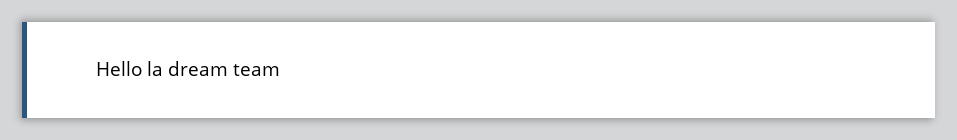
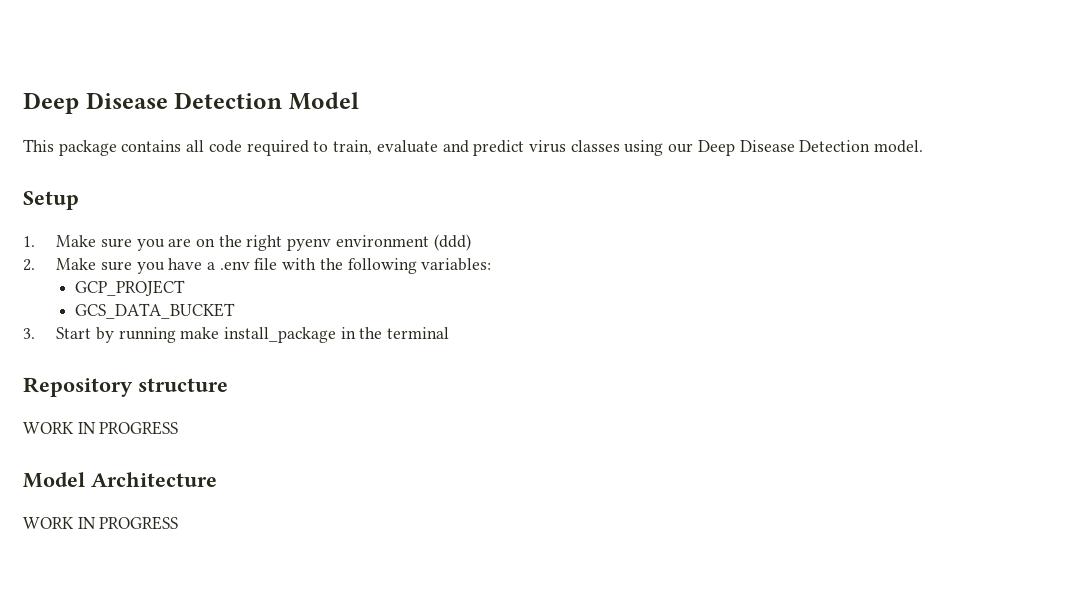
[96,61,280,76] Hello la dream team -> [23,92,359,114] [23,139,924,156] [23,191,79,210] [23,234,471,251] [23,258,492,274] [75,280,186,296] [75,303,236,319] [23,327,450,343] [23,377,228,397] [23,421,179,435] [23,472,217,488] [23,516,179,530] Deep Disease Detection Model // This package contains all code required to train, evaluate and predict virus classes using our Deep Disease Detection model. // Setup // 1. Make sure you are on the right pyenv environment (ddd) // 2. Make sure you have a .env file with the following variables: // GCP_PROJECT // GCS_DATA_BUCKET // 3. Start by running make install_package in the terminal // Repository structure // WORK IN PROGRESS // Model Architecture // WORK IN PROGRESS

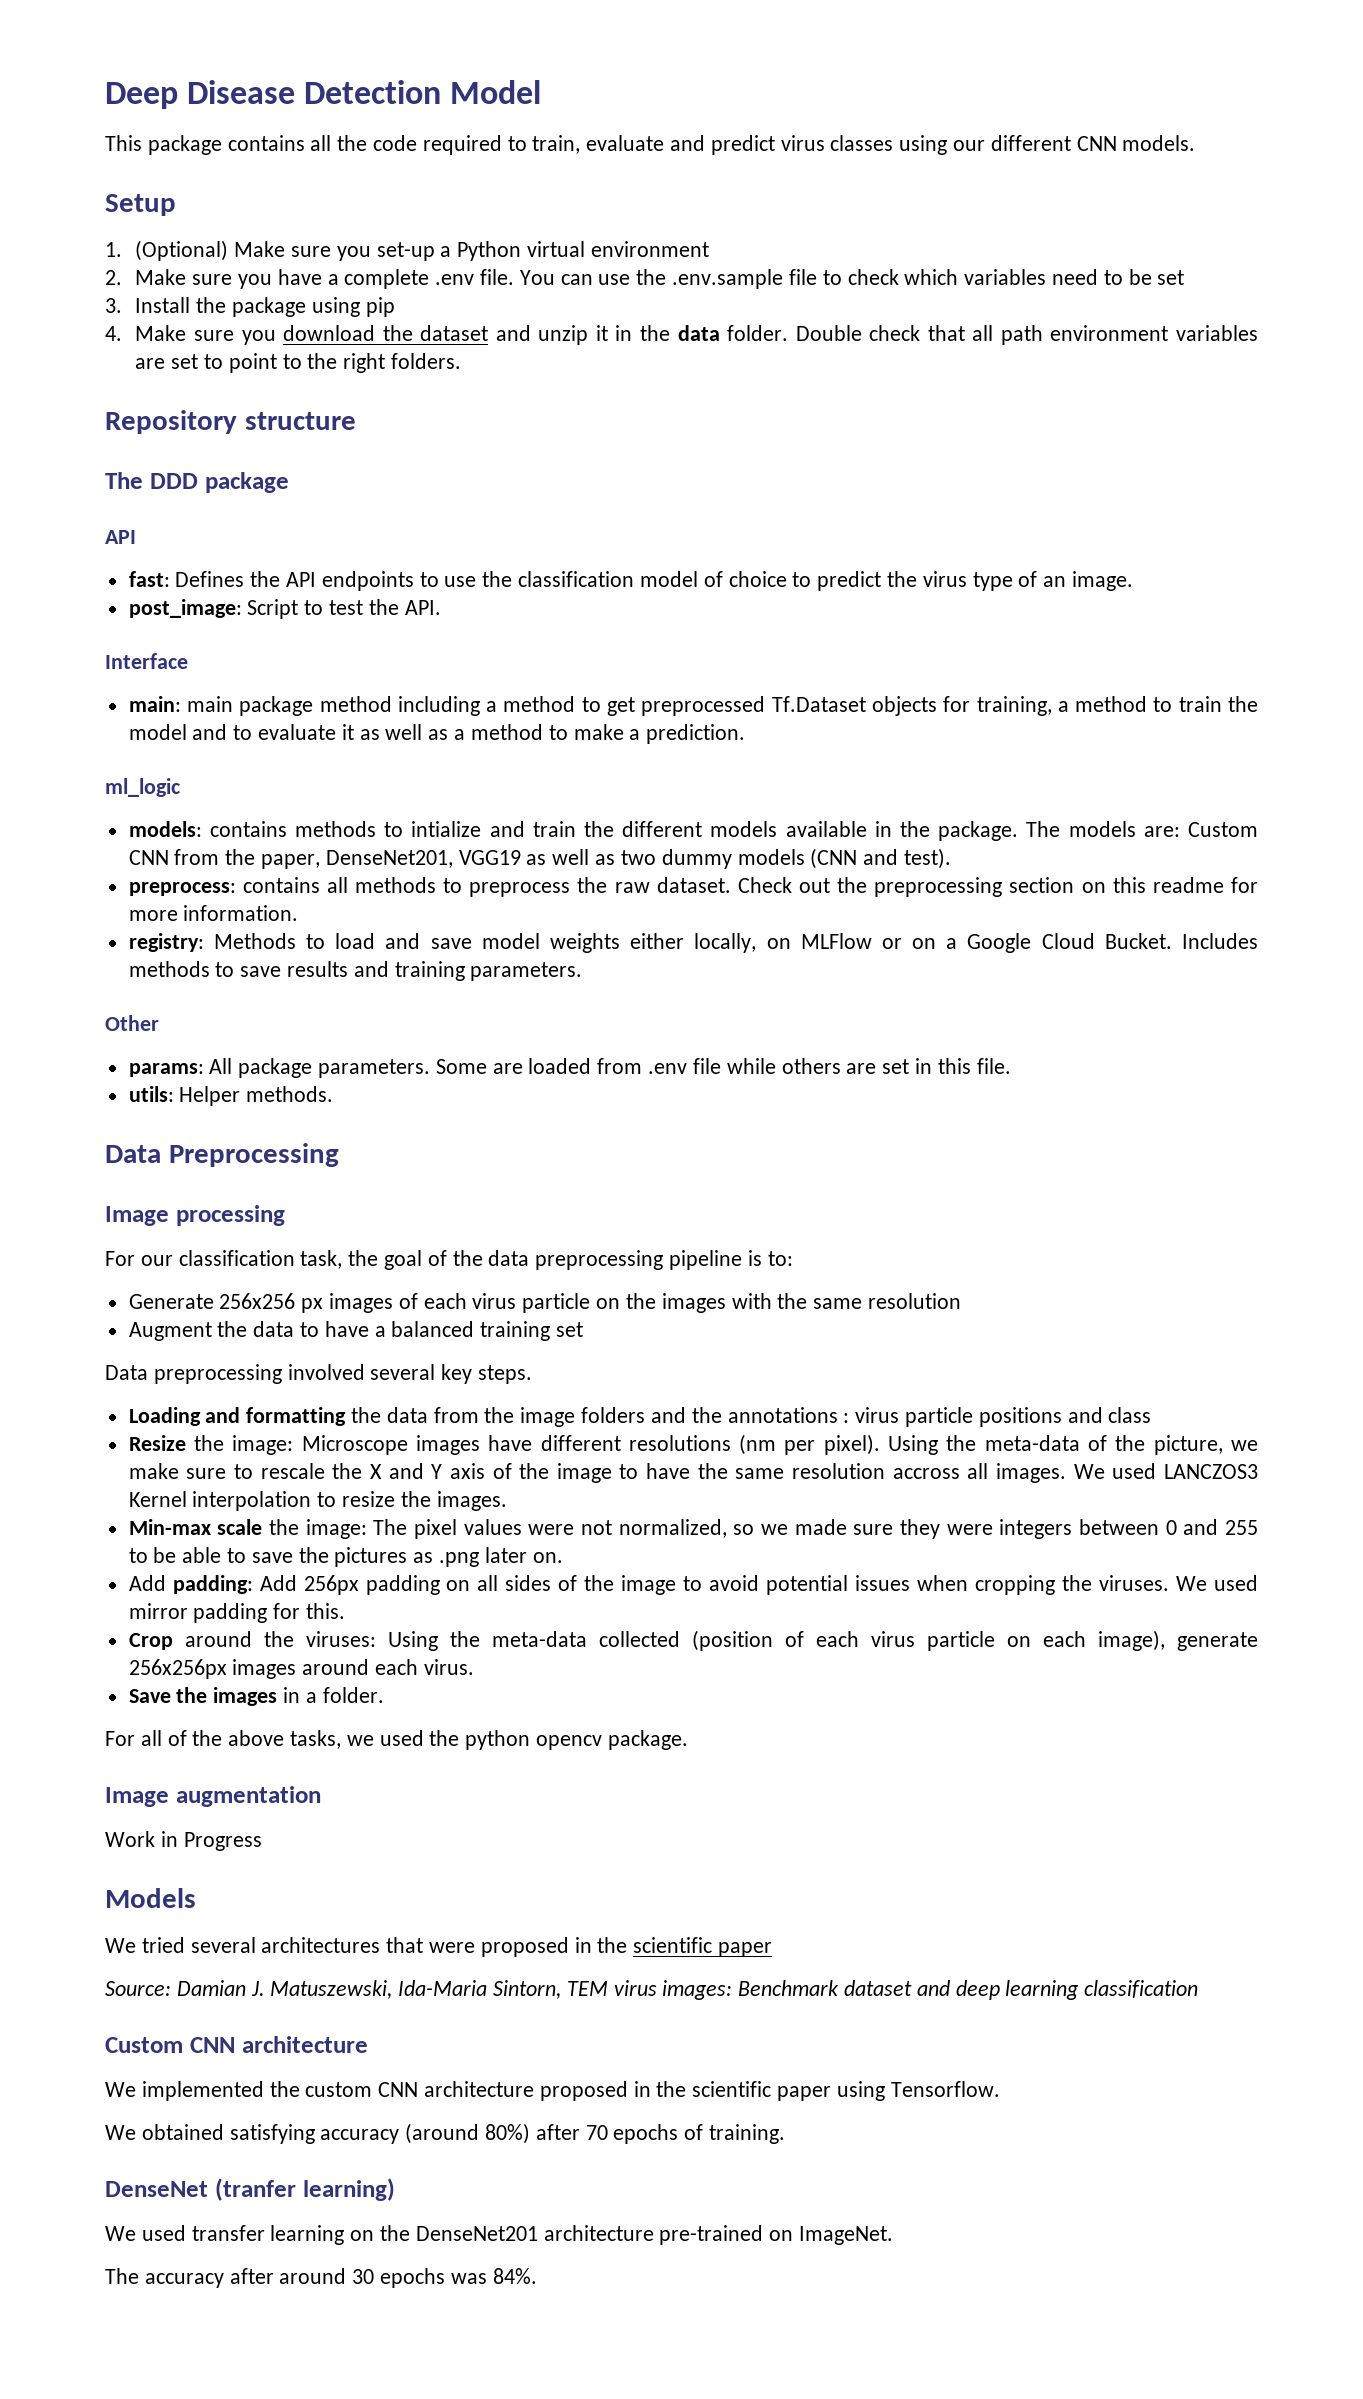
(205, 146) none -> [337,135,368,151] the
[697,140,924,156] Deep Disease Detection model. -> [990,135,1196,151] different CNN models.
[56,234,471,251] Make sure you are on the right pyenv environment (ddd) -> [135,240,709,261] (Optional) Make sure you set-up a Python virtual environment
[219,258,492,274] [75,280,186,296] [75,303,236,319] [23,327,450,343] [23,377,228,397] [23,421,179,435] [23,472,217,488] [23,516,179,530] .env file with the following variables: // GCP_PROJECT // GCS_DATA_BUCKET // 3. Start by running make install_package in the terminal // Repository structure // WORK IN PROGRESS // Model Architecture // WORK IN PROGRESS -> [344,269,1185,289] [105,297,395,317] [105,325,1259,345] [135,353,462,373] [105,410,356,434] [105,472,289,493] [105,530,136,544] [128,571,1133,591] [128,599,441,619] [105,653,188,669] [128,696,1258,716] [128,724,746,744] [105,778,180,797] [128,821,1259,841] [128,848,951,869] [128,877,1258,897] [128,905,299,921] [128,933,1259,953] [128,961,583,981] [105,1015,159,1031] [128,1058,1011,1078] [128,1086,334,1106] [105,1143,339,1167] [105,1205,285,1226] [105,1250,793,1270] [128,1293,961,1313] [128,1321,584,1341] [105,1364,533,1384] [128,1407,1152,1427] [128,1434,1258,1455] [128,1463,1258,1483] [128,1491,507,1511] [128,1519,1259,1539] [128,1547,563,1567] [128,1575,1258,1595] [128,1603,346,1623] [128,1630,1258,1651] [128,1659,474,1679] [128,1687,384,1706] [105,1730,688,1750] [105,1786,321,1807] [105,1831,262,1851] [105,1888,196,1908] [105,1937,773,1957] [105,1980,1199,2000] [105,2036,368,2053] [105,2081,1000,2101] [105,2123,786,2144] [105,2178,395,2201] [105,2225,894,2245] [105,2268,537,2288] complete .env file. You can use the .env.sample file to check which variables need to be set // 3. Install the package using pip // 4. Make sure you download the dataset and unzip it in the data folder. Double check that all path environment variables are set to point to the right folders. // Repository structure // The DDD package // API // fast: Defines the API endpoints to use the classification model of choice to predict the virus type of an image. // post_image: Script to test the API. // Interface // main: main package method including a method to get preprocessed Tf.Dataset objects for training, a method to train the model and to evaluate it as well as a method to make a prediction. // ml_logic // models: contains methods to intialize and train the different models available in the package. The models are: Custom CNN from the paper, DenseNet201, VGG19 as well as two dummy models (CNN and test). // preprocess: contains all methods to preprocess the raw dataset. Check out the preprocessing section on this readme for more information. // registry: Methods to load and save model weights either locally, on MLFlow or on a Google Cloud Bucket. Includes methods to save results and training parameters. // Other // params: All package parameters. Some are loaded from .env file while others are set in this file. // utils: Helper methods. // Data Preprocessing // Image processing // For our classification task, the goal of the data preprocessing pipeline is to: // Generate 256x256 px images of each virus particle on the images with the same resolution // Augment the data to have a balanced training set // Data preprocessing involved several key steps. // Loading and formatting the data from the image folders and the annotations : virus particle positions and class // Resize the image: Microscope images have different resolutions (nm per pixel). Using the meta-data of the picture, we make sure to rescale the X and Y axis of the image to have the same resolution accross all images. We used LANCZOS3 Kernel interpolation to resize the images. // Min-max scale the image: The pixel values were not normalized, so we made sure they were integers between 0 and 255 to be able to save the pictures as .png later on. // Add padding: Add 256px padding on all sides of the image to avoid potential issues when cropping the viruses. We used mirror padding for this. // Crop around the viruses: Using the meta-data collected (position of each virus particle on each image), generate 256x256px images around each virus. // Save the images in a folder. // For all of the above tasks, we used the python opencv package. // Image augmentation // Work in Progress // Models // We tried several architectures that were proposed in the scientific paper // Source: Damian J. Matuszewski, Ida-Maria Sintorn, TEM virus images: Benchmark dataset and deep learning classification // Custom CNN architecture // We implemented the custom CNN architecture proposed in the scientific paper using Tensorflow. // We obtained satisfying accuracy (around 80%) after 70 epochs of training. // DenseNet (tranfer learning) // We used transfer learning on the DenseNet201 architecture pre-trained on ImageNet. // The accuracy after around 30 epochs was 84%.

